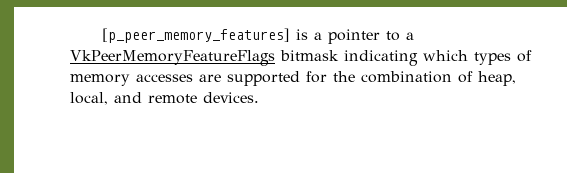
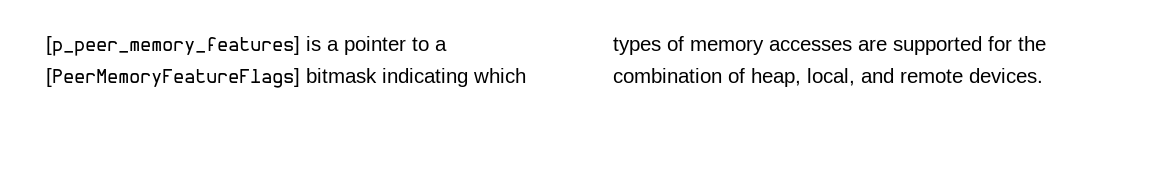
[70,50,275,66] VkPeerMemoryFeatureFlags -> [46,68,300,88] [PeerMemoryFeatureFlags]

